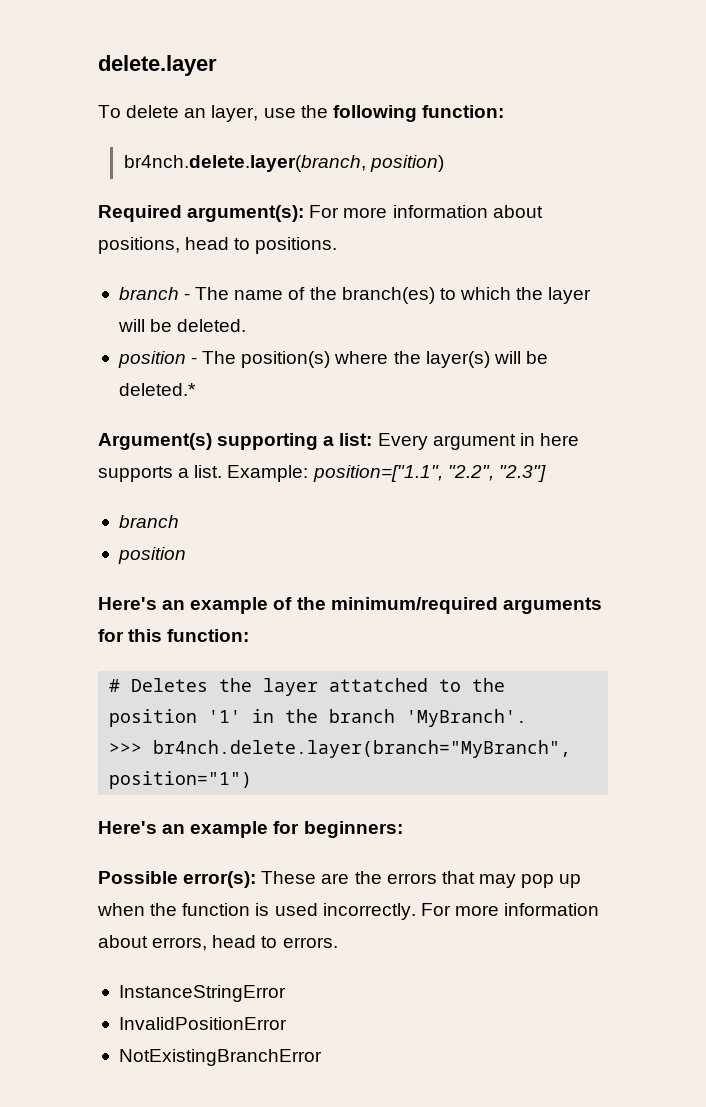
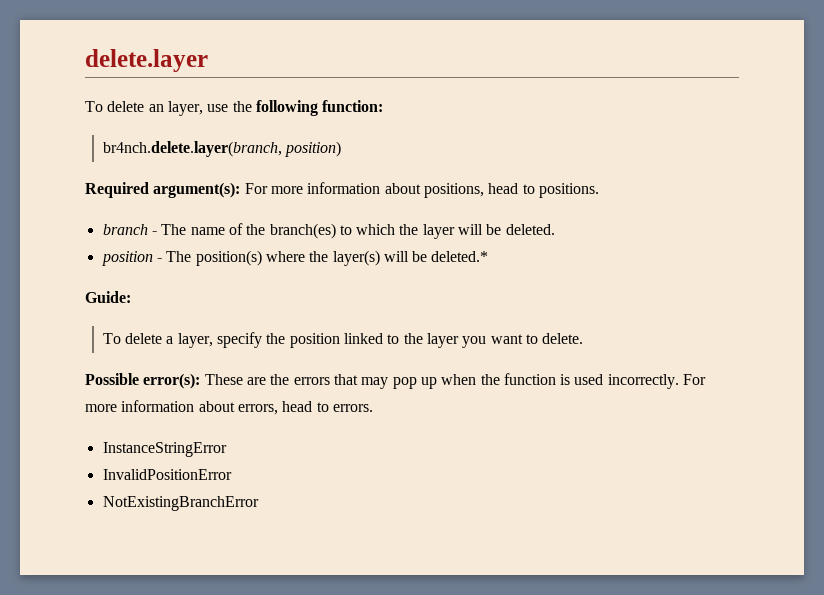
[98,433,579,450] [98,465,546,482] [118,515,179,528] [117,547,186,564] [98,597,602,614] [98,629,250,642] [109,678,506,696] [109,709,528,727] [109,740,572,758] [109,771,253,789] [98,821,403,838] Argument(s) supporting a list: Every argument in here supports a list. Example: position=["1.1", "2.2", "2.3"] // branch // position // Here's an example of the minimum/required arguments for this function: // # Deletes the layer attatched to the position '1' in the branch 'MyBranch'. // >>> br4nch.delete.layer(branch="MyBranch", position="1") // Here's an example for beginners: -> [85,291,131,303] [102,332,584,348] Guide: // To delete a layer, specify the position linked to the layer you want to delete.

